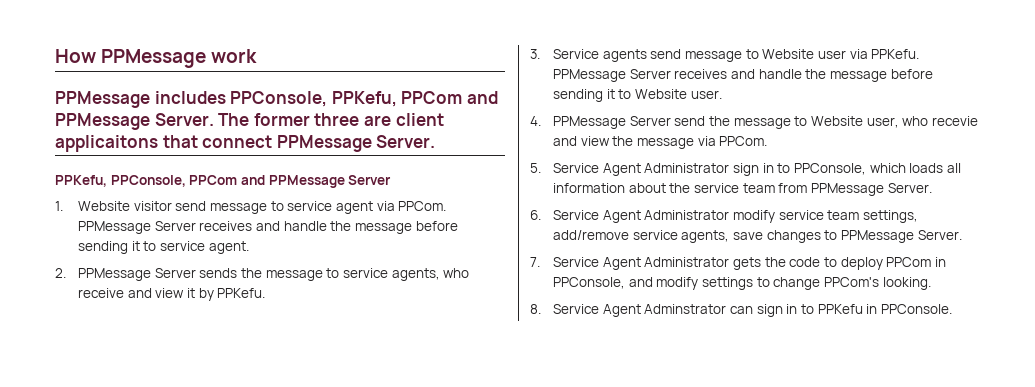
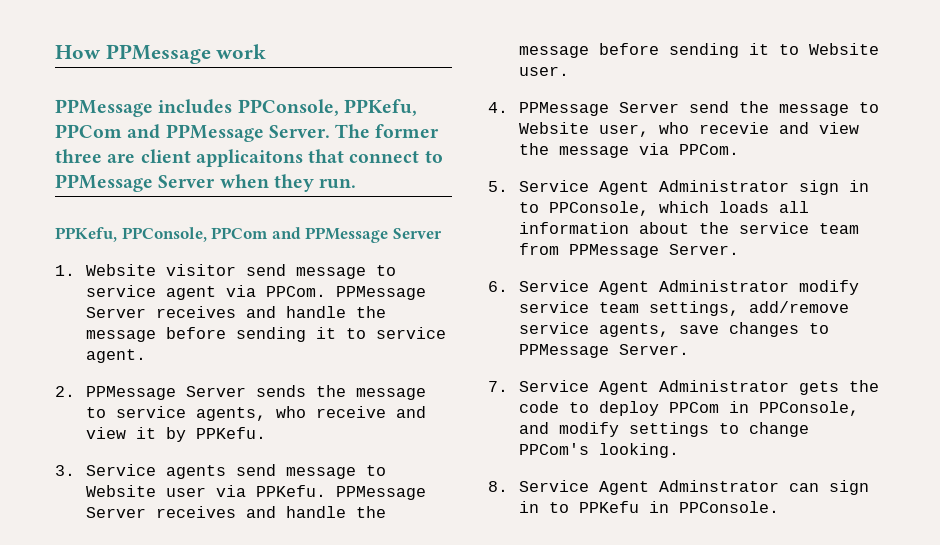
[276,135,436,152] PPMessage Server. -> [424,150,443,163] [55,174,357,192] to PPMessage Server when they run.

